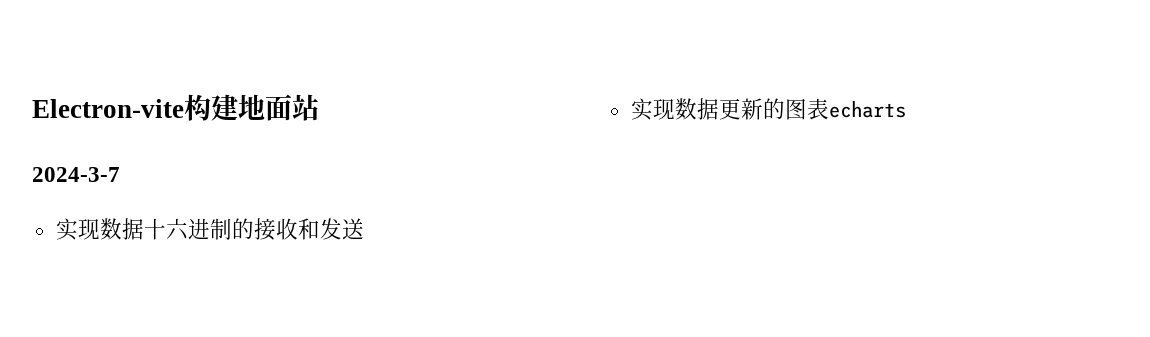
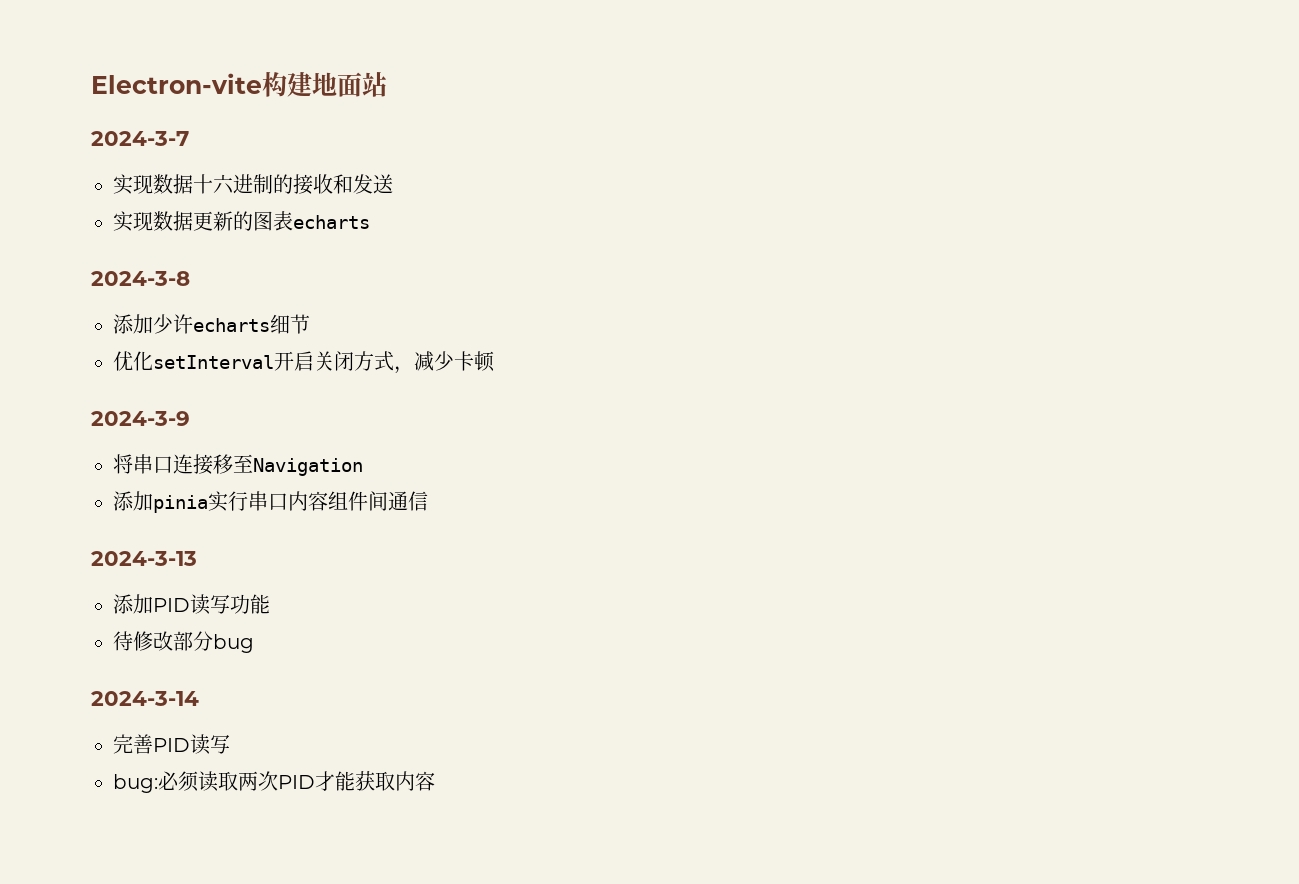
(906, 109) none -> [91,271,190,286] [113,314,310,334] [113,351,495,374] [91,411,190,426] [113,454,363,476] [113,491,428,513] [91,551,197,566] [113,594,270,615] [113,631,254,653] [91,691,199,706] [113,734,230,755] [113,771,435,793] // 2024-3-8 // 添加少许echarts细节 // 优化setInterval开启关闭方式，减少卡顿 // 2024-3-9 // 将串口连接移至Navigation // 添加pinia实行串口内容组件间通信 // 2024-3-13 // 添加PID读写功能 // 待修改部分bug // 2024-3-14 // 完善PID读写 // bug:必须读取两次PID才能获取内容

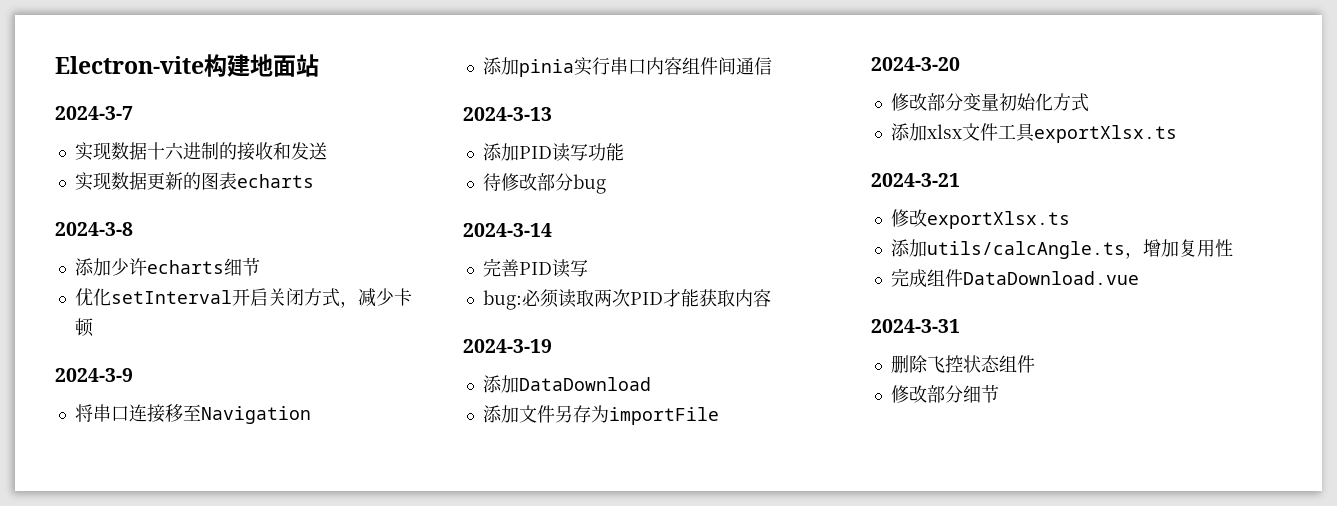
(435, 781) none -> [463,339,552,353] [482,375,651,393] [482,405,719,425] [871,57,960,71] [890,93,1089,112] [890,123,1177,143] [871,173,960,187] [890,209,1070,229] [890,239,1233,259] [890,268,1139,287] [871,319,960,333] [890,355,1035,373] [890,385,999,403] // 2024-3-19 // 添加DataDownload // 添加文件另存为importFile // 2024-3-20 // 修改部分变量初始化方式 // 添加xlsx文件工具exportXlsx.ts // 2024-3-21 // 修改exportXlsx.ts // 添加utils/calcAngle.ts，增加复用性 // 完成组件DataDownload.vue // 2024-3-31 // 删除飞控状态组件 // 修改部分细节

